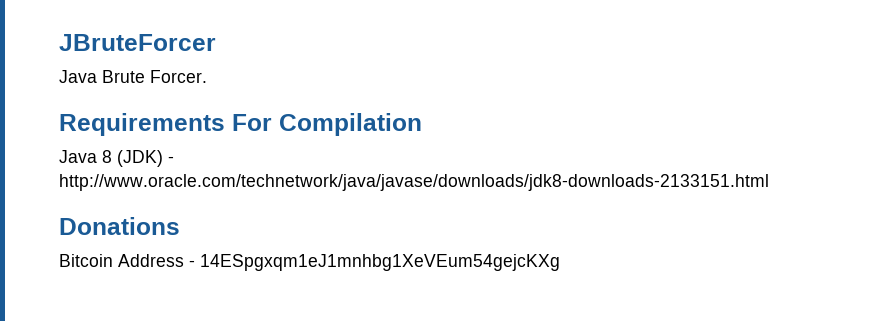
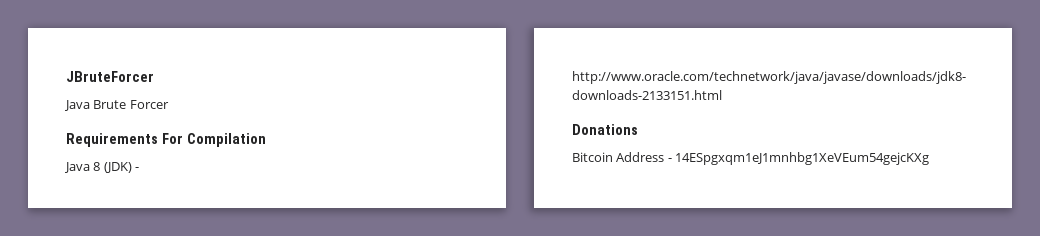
[150,70,207,83] Forcer. -> [129,100,169,109] Forcer

